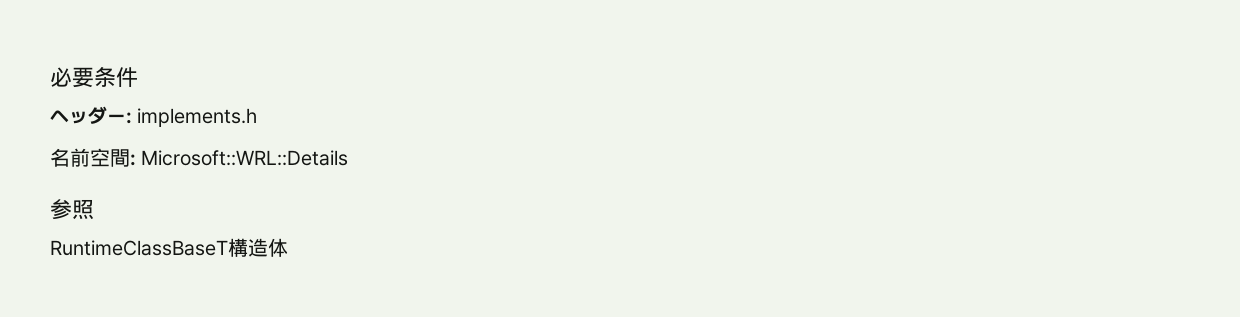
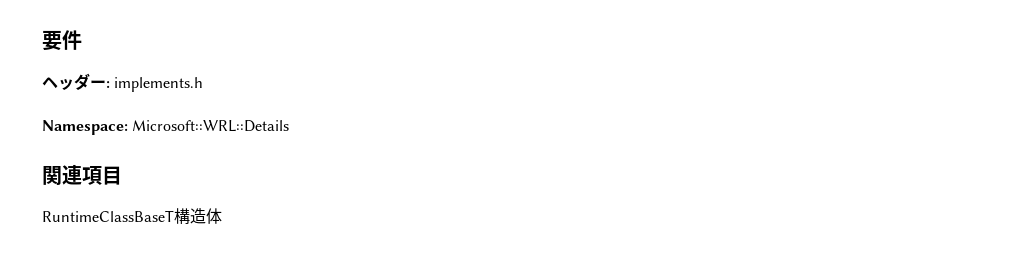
[50,67,116,88] 必要条 -> [42,30,62,51] 要
[50,148,136,167] 名前空間: -> [42,120,128,135] Namespace:
[50,199,94,220] 参照 -> [42,164,122,185] 関連項目

